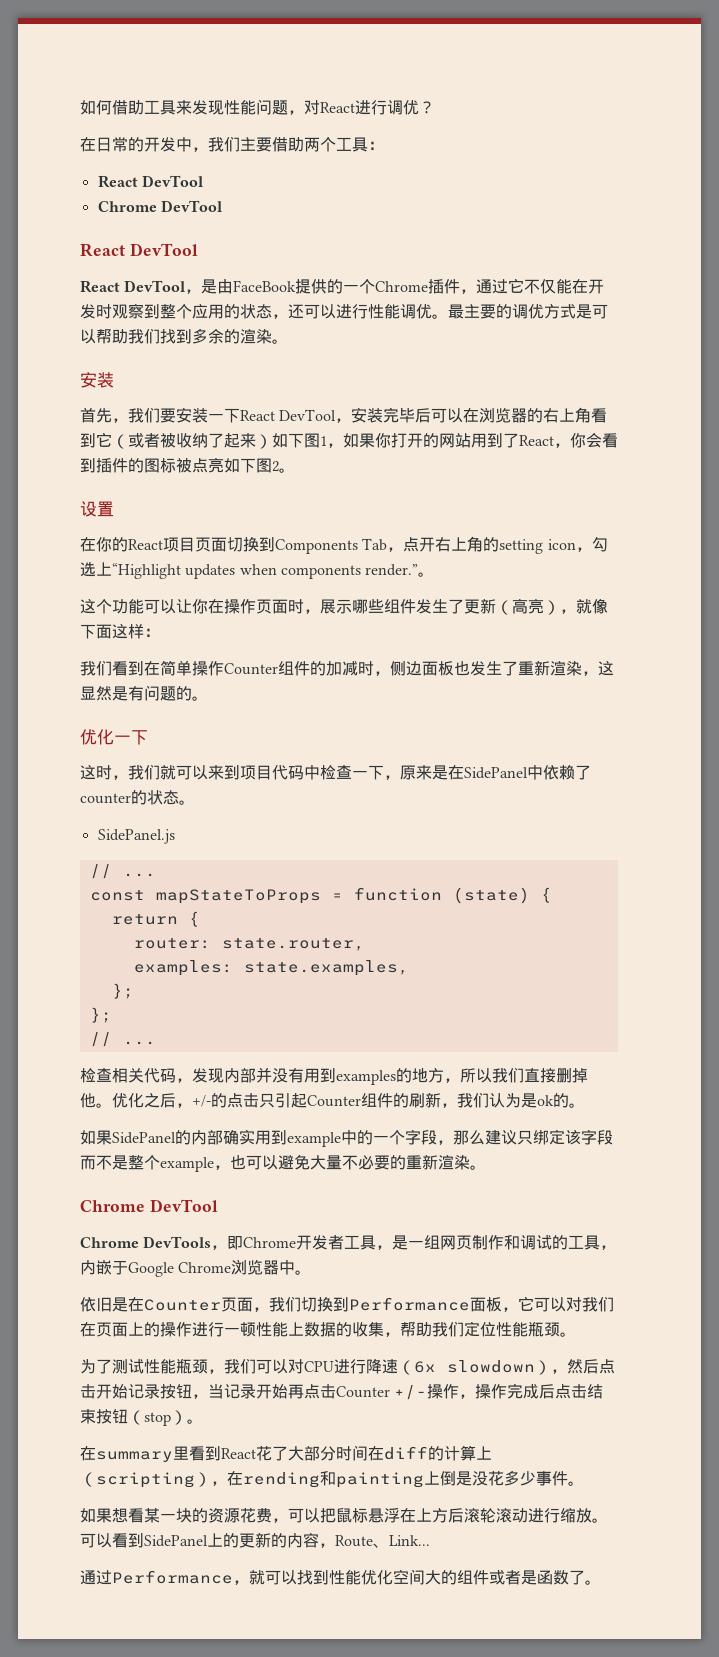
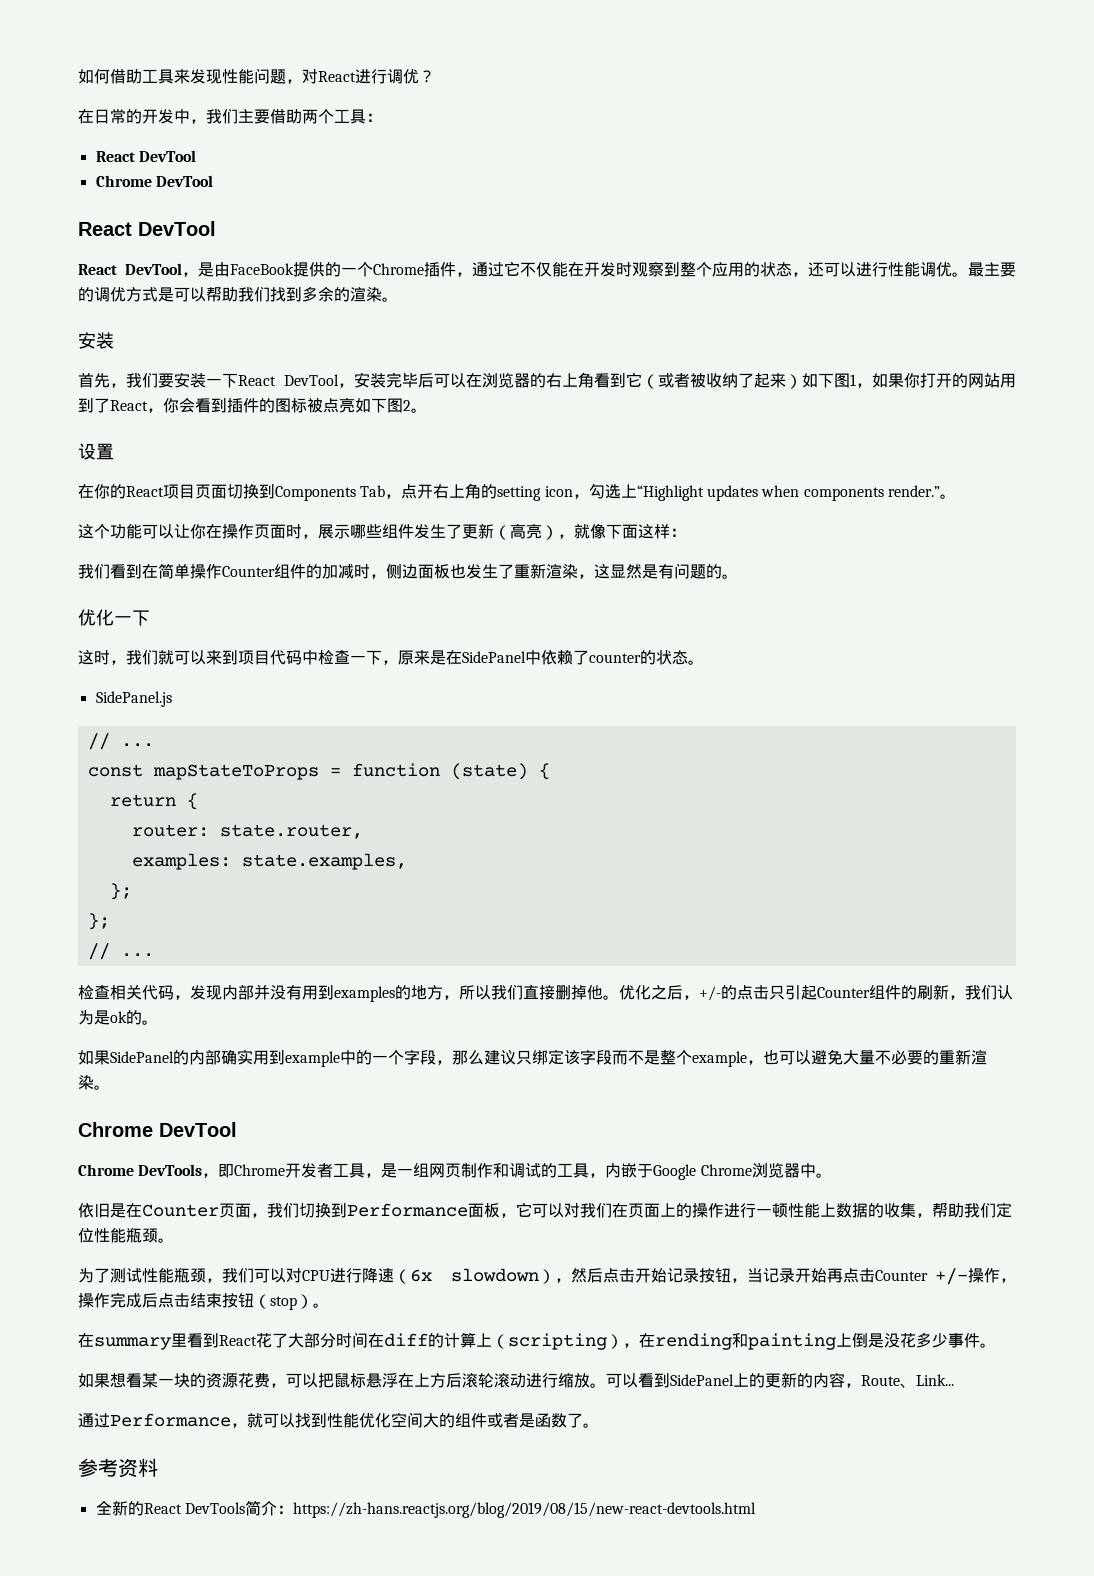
(601, 1582) none -> [78,1458,158,1478] [95,1500,756,1518] // 参考资料 // 全新的React DevTools简介：https://zh-hans.reactjs.org/blog/2019/08/15/new-react-devtools.html

